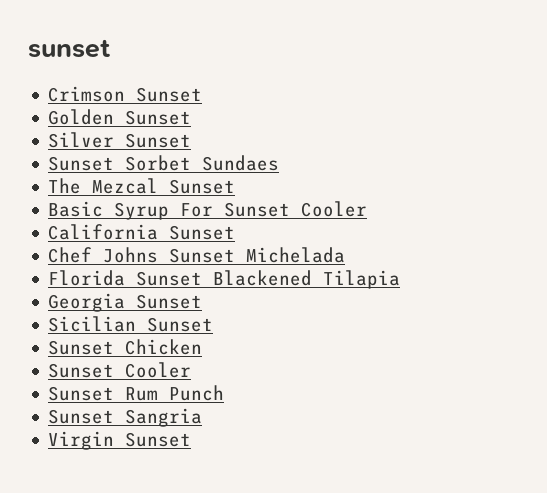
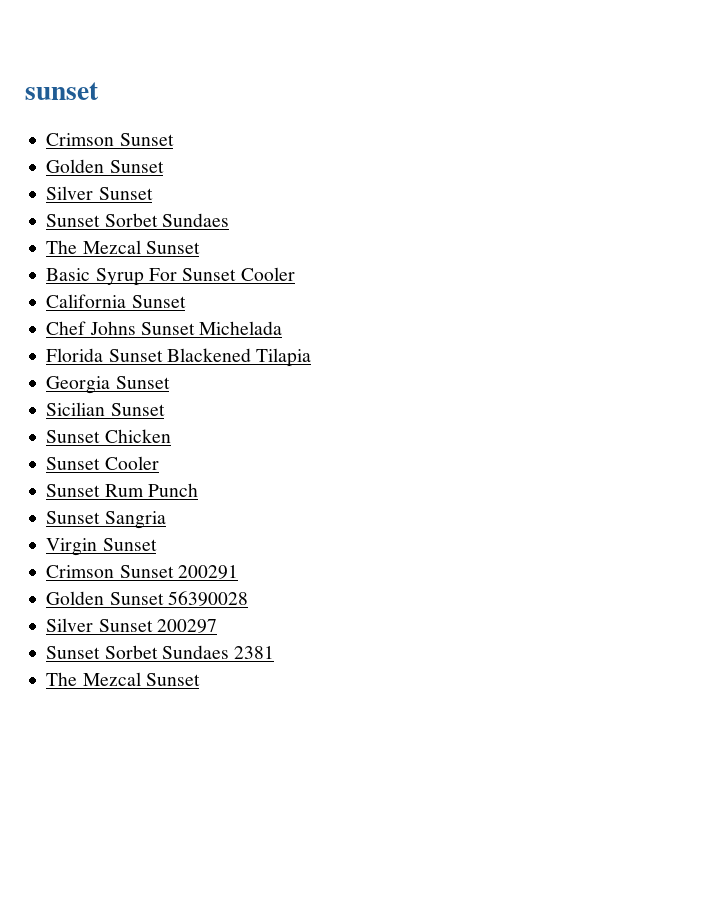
(192, 439) none -> [46,565,238,579] [46,591,248,606] [46,618,217,633] [46,645,275,659] [46,672,200,686] // Crimson Sunset 200291 // Golden Sunset 56390028 // Silver Sunset 200297 // Sunset Sorbet Sundaes 2381 // The Mezcal Sunset

